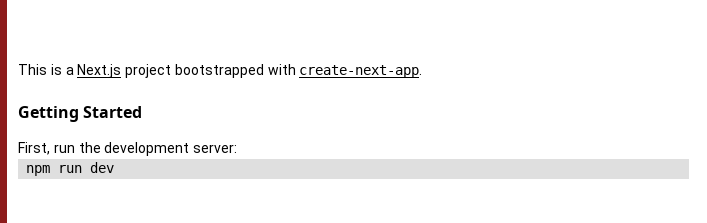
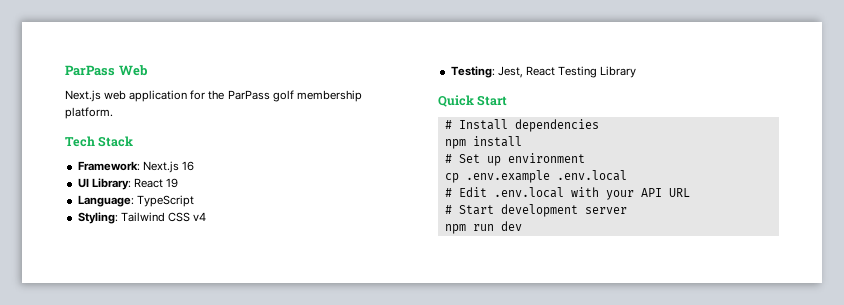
[18,64,423,78] [18,106,143,122] [18,142,238,156] This is a Next.js project bootstrapped with create-next-app. // Getting Started // First, run the development server: -> [65,65,148,76] [65,90,362,102] [65,107,113,119] [65,136,134,147] [77,161,194,173] [77,178,178,190] [77,195,194,207] [77,212,206,224] [450,66,637,78] [438,95,508,107] [444,119,599,132] [444,136,522,149] [444,153,585,166] [444,170,627,183] [444,187,690,200] [444,204,627,217] ParPass Web // Next.js web application for the ParPass golf membership platform. // Tech Stack // Framework: Next.js 16 // UI Library: React 19 // Language: TypeScript // Styling: Tailwind CSS v4 // Testing: Jest, React Testing Library // Quick Start // # Install dependencies // npm install // # Set up environment // cp .env.example .env.local // # Edit .env.local with your API URL // # Start development server

